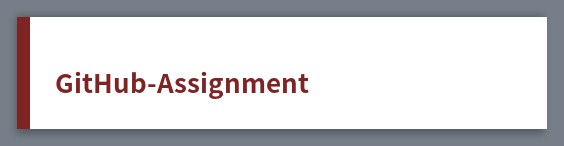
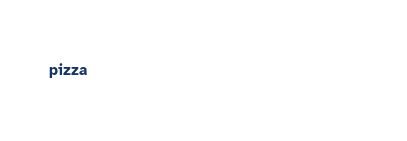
[55,71,309,99] GitHub-Assignment -> [49,63,87,78] pizza

